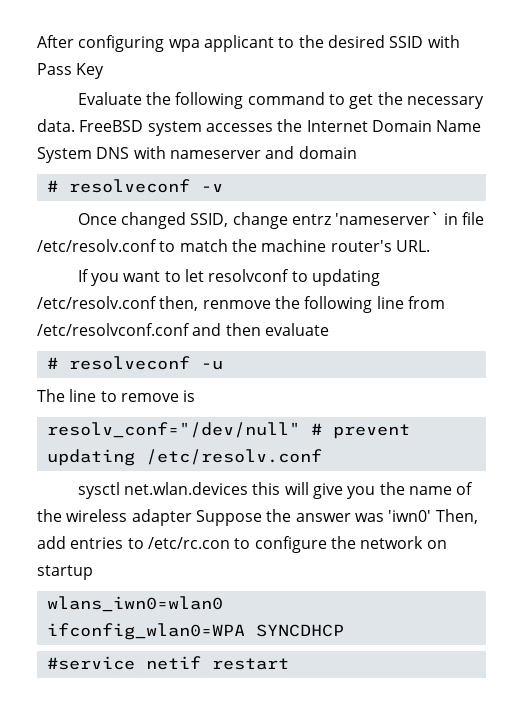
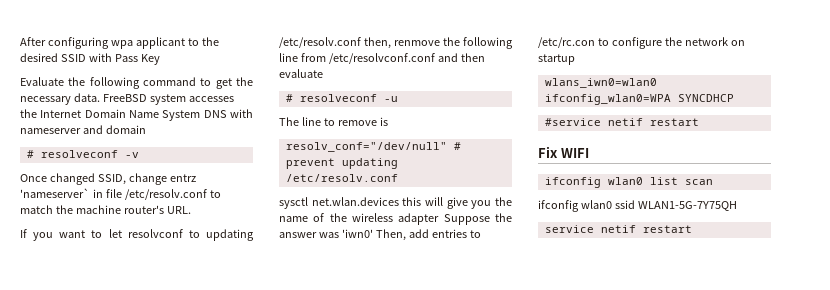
(289, 664) none -> [538,146,589,158] [544,177,713,188] [538,200,737,212] [544,225,692,233] // Fix WIFI // ifconfig wlan0 list scan // ifconfig wlan0 ssid WLAN1-5G-7Y75QH // service netif restart

